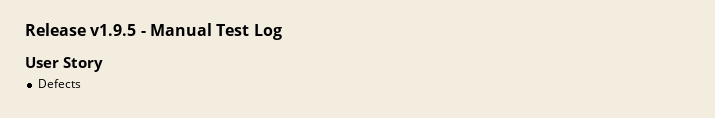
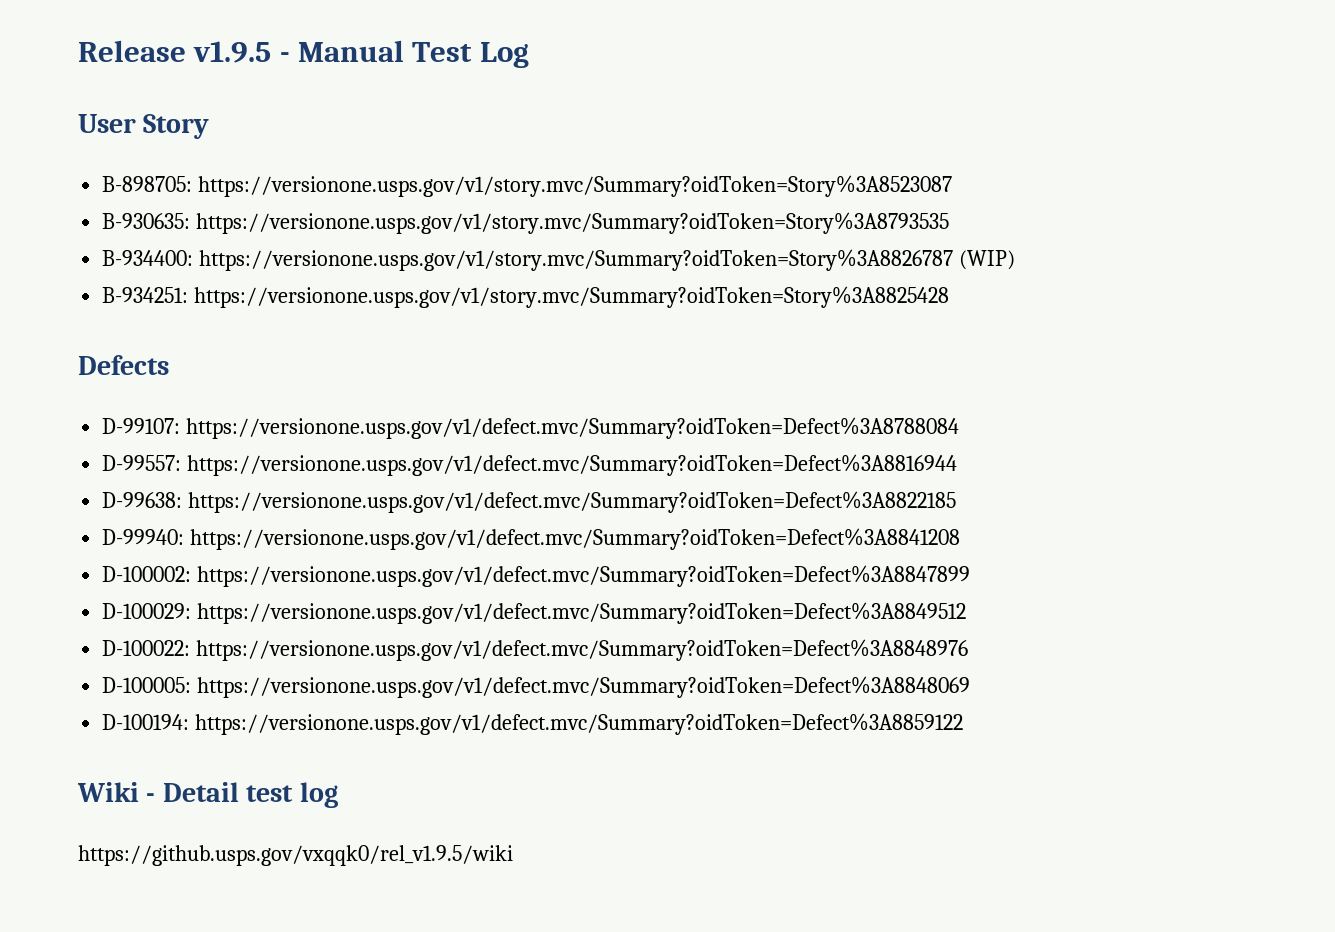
[37,79,81,88] Defects -> [102,175,953,197] [102,212,950,234] [102,249,1016,271] [102,286,950,308] [78,355,169,375] [102,417,960,439] [102,454,958,476] [102,491,957,513] [102,528,961,550] [102,565,971,587] [102,602,967,624] [102,639,969,661] [102,676,971,698] [102,713,964,735] [77,782,338,808] [78,845,513,866] B-898705: https://versionone.usps.gov/v1/story.mvc/Summary?oidToken=Story%3A8523087 // B-930635: https://versionone.usps.gov/v1/story.mvc/Summary?oidToken=Story%3A8793535 // B-934400: https://versionone.usps.gov/v1/story.mvc/Summary?oidToken=Story%3A8826787 (WIP) // B-934251: https://versionone.usps.gov/v1/story.mvc/Summary?oidToken=Story%3A8825428 // Defects // D-99107: https://versionone.usps.gov/v1/defect.mvc/Summary?oidToken=Defect%3A8788084 // D-99557: https://versionone.usps.gov/v1/defect.mvc/Summary?oidToken=Defect%3A8816944 // D-99638: https://versionone.usps.gov/v1/defect.mvc/Summary?oidToken=Defect%3A8822185 // D-99940: https://versionone.usps.gov/v1/defect.mvc/Summary?oidToken=Defect%3A8841208 // D-100002: https://versionone.usps.gov/v1/defect.mvc/Summary?oidToken=Defect%3A8847899 // D-100029: https://versionone.usps.gov/v1/defect.mvc/Summary?oidToken=Defect%3A8849512 // D-100022: https://versionone.usps.gov/v1/defect.mvc/Summary?oidToken=Defect%3A8848976 // D-100005: https://versionone.usps.gov/v1/defect.mvc/Summary?oidToken=Defect%3A8848069 // D-100194: https://versionone.usps.gov/v1/defect.mvc/Summary?oidToken=Defect%3A8859122 // Wiki - Detail test log // https://github.usps.gov/vxqqk0/rel_v1.9.5/wiki

